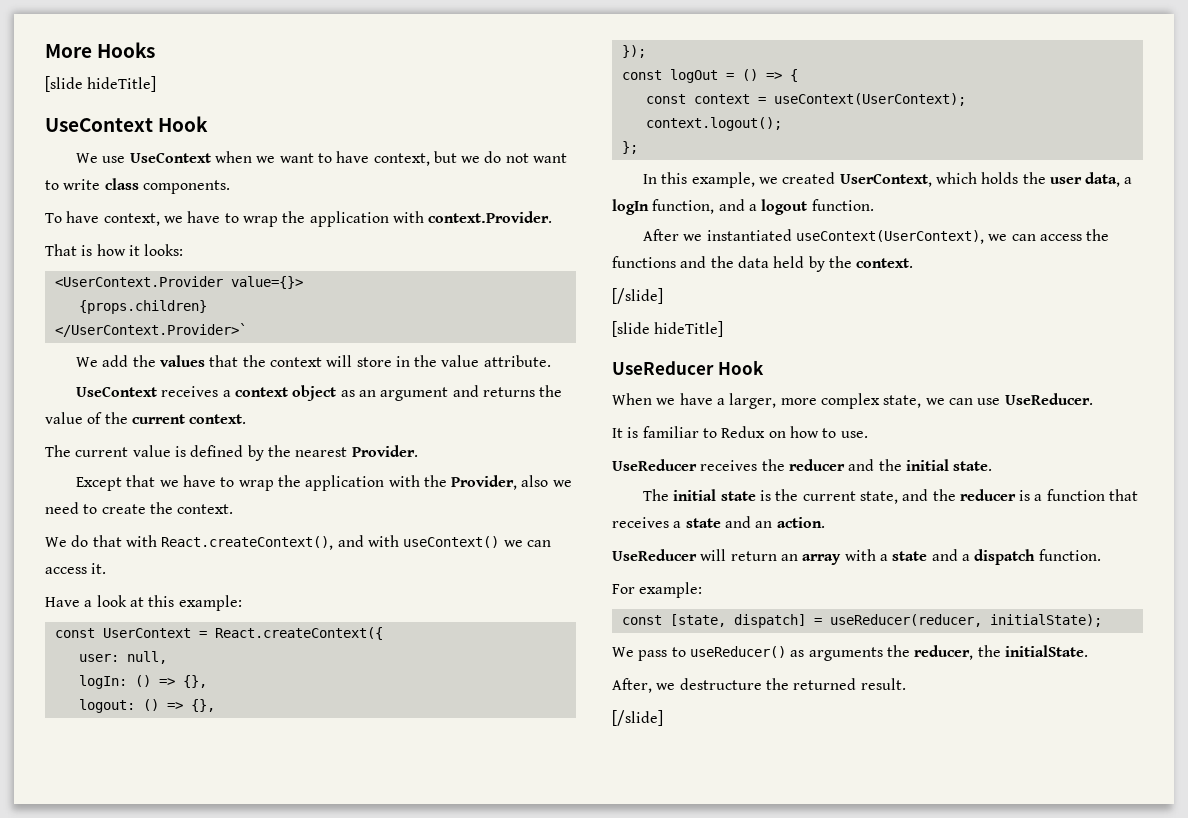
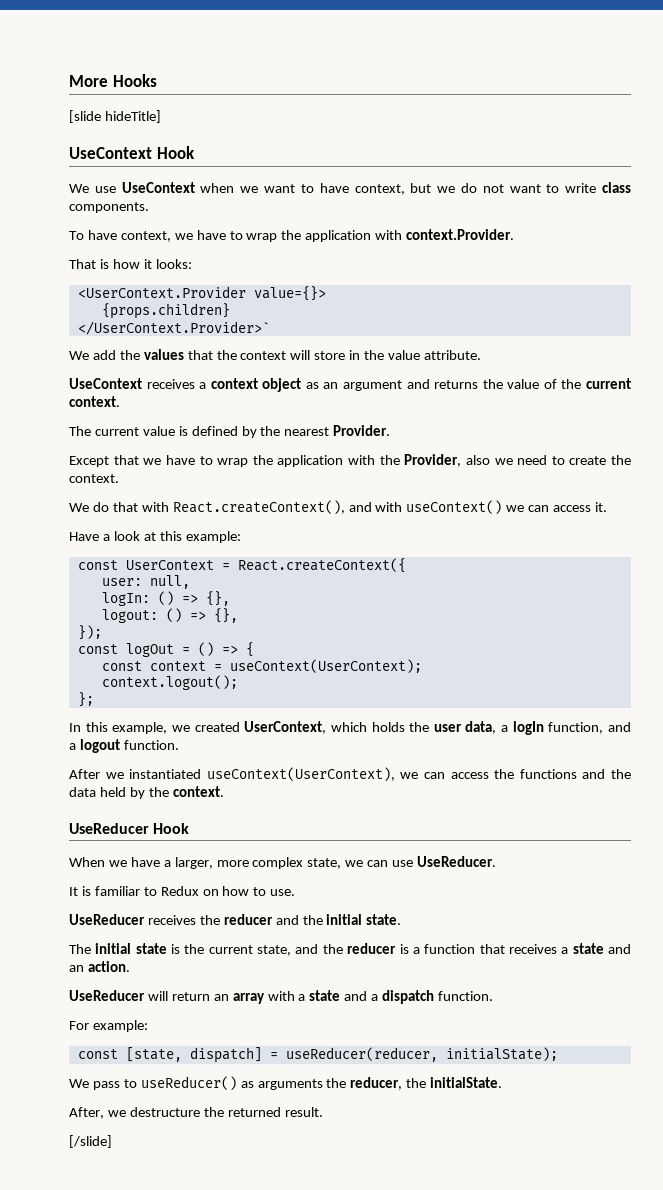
[612,288,663,304] [612,321,724,337] // [/slide] // [slide hideTitle] -> (224, 791) none

